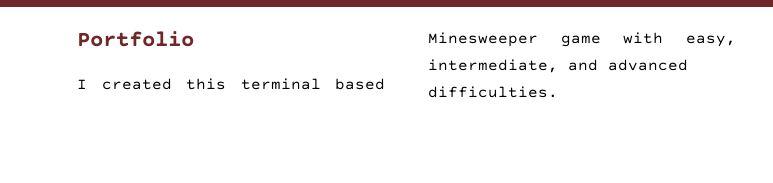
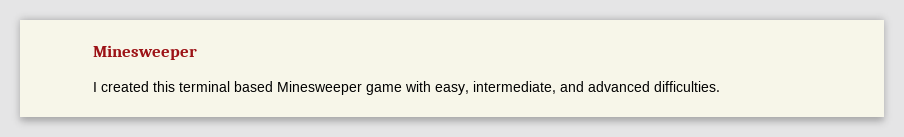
[77,31,194,47] Portfolio -> [93,45,197,60] Minesweeper

